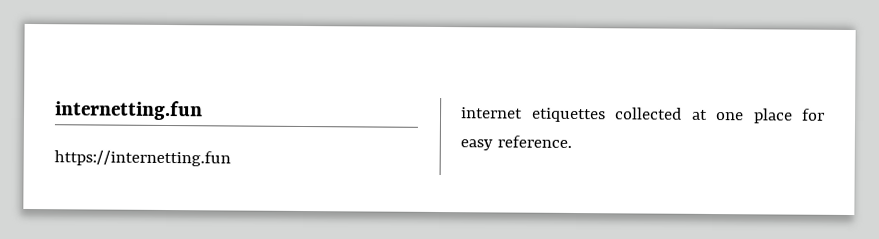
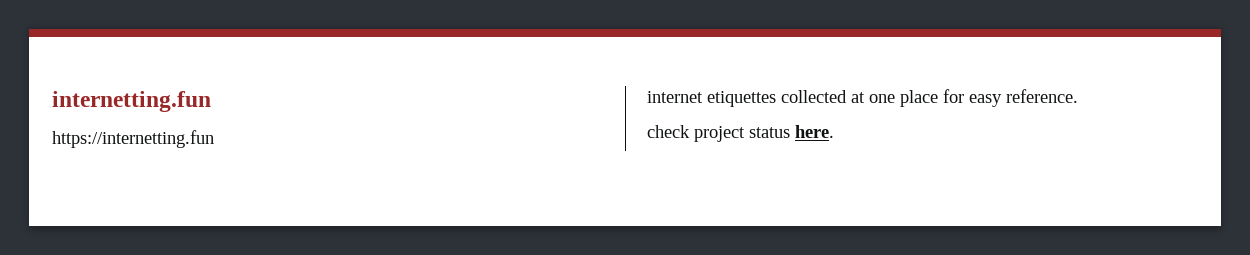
(572, 141) none -> [647,125,834,142] // check project status here.

